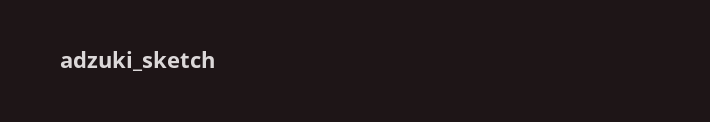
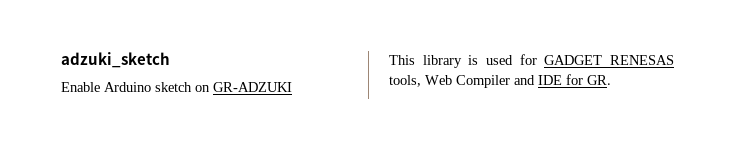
(215, 61) none -> [61,82,292,92] [389,54,674,68] [389,74,611,88] // Enable Arduino sketch on GR-ADZUKI // This library is used for GADGET RENESAS tools, Web Compiler and IDE for GR.

